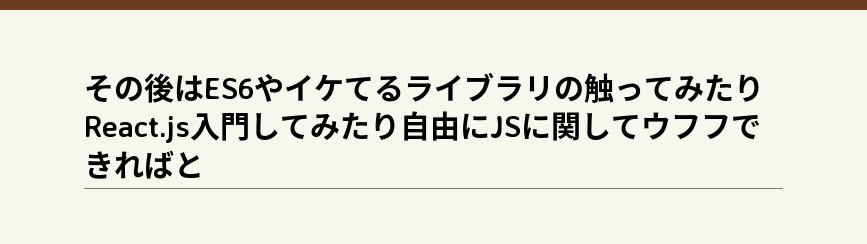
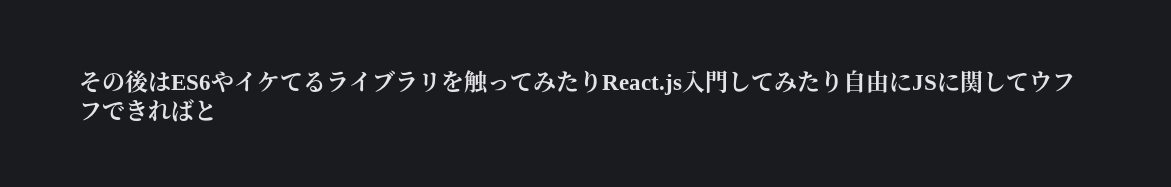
[554,76,584,102] の -> [441,71,464,92] を

